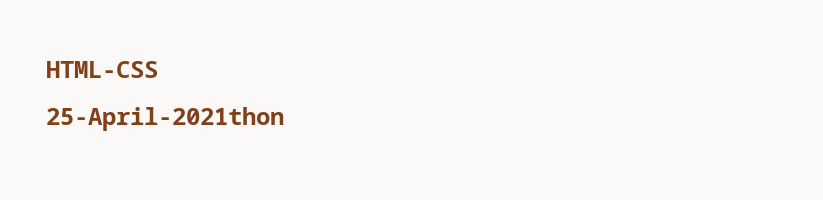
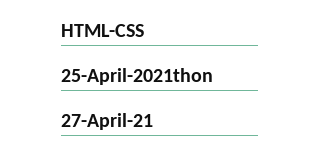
(284, 119) none -> [61,113,153,130] // 27-April-21

